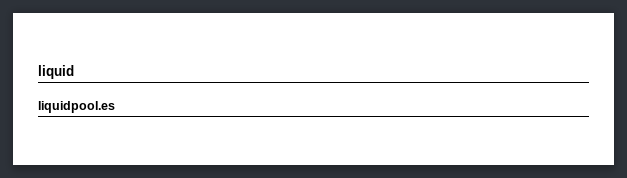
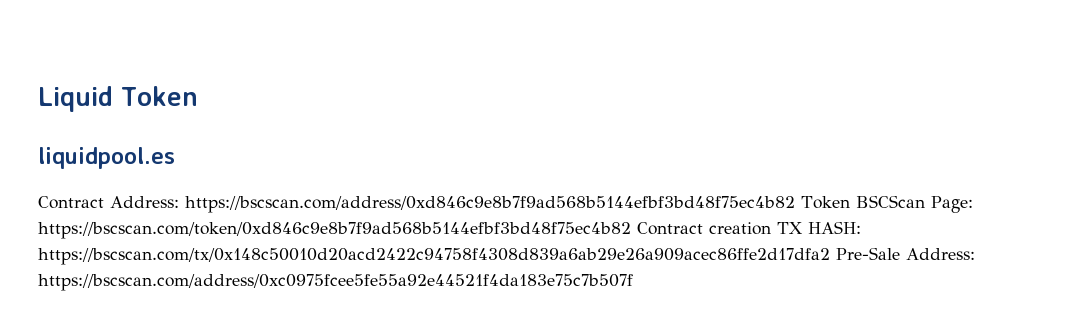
[38,65,74,79] liquid -> [38,86,198,112] Liquid Token
(115, 107) none -> [38,195,973,213] [38,221,861,239] [38,247,975,265] [38,274,633,291] // Contract Address: https://bscscan.com/address/0xd846c9e8b7f9ad568b5144efbf3bd48f75ec4b82 Token BSCScan Page: https://bscscan.com/token/0xd846c9e8b7f9ad568b5144efbf3bd48f75ec4b82 Contract creation TX HASH: https://bscscan.com/tx/0x148c50010d20acd2422c94758f4308d839a6ab29e26a909acec86ffe2d17dfa2 Pre-Sale Address: https://bscscan.com/address/0xc0975fcee5fe55a92e44521f4da183e75c7b507f

